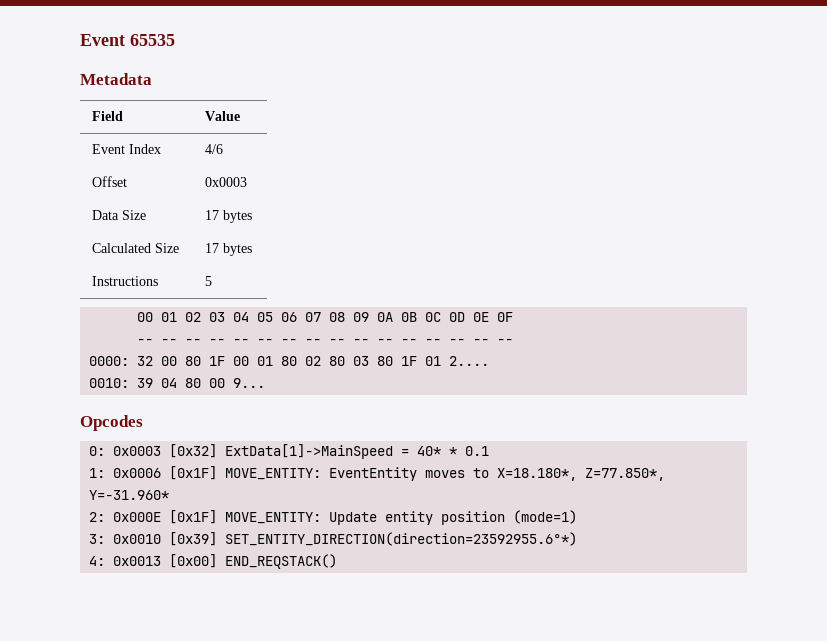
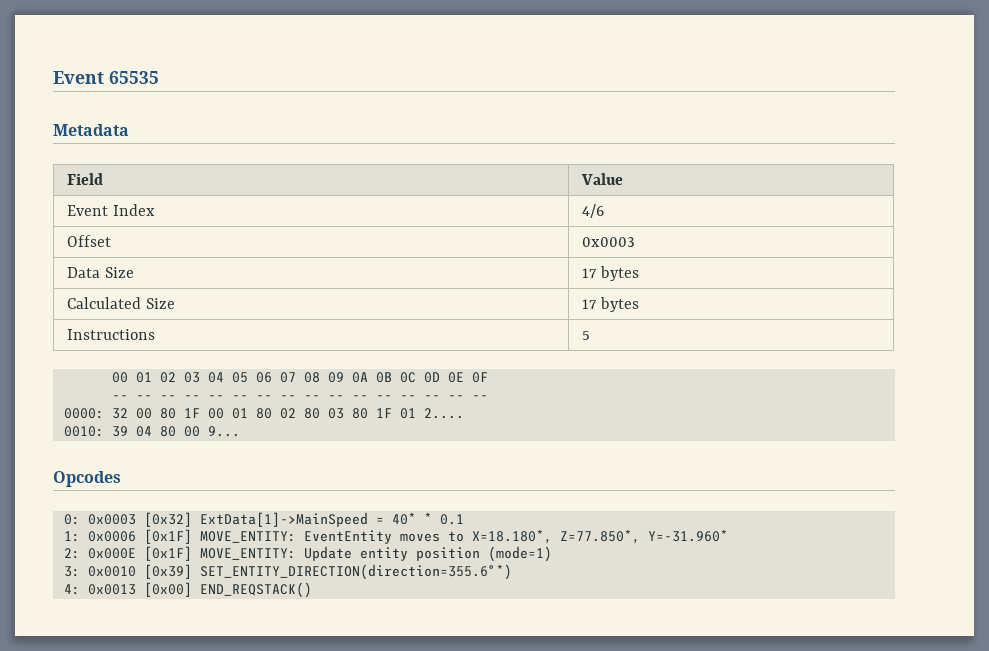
[225,532,578,546] SET_ENTITY_DIRECTION(direction=23592955.6°*) -> [199,564,512,580] SET_ENTITY_DIRECTION(direction=355.6°*)

